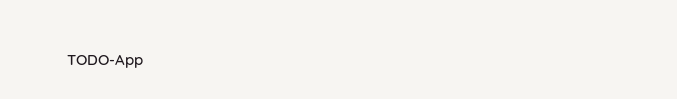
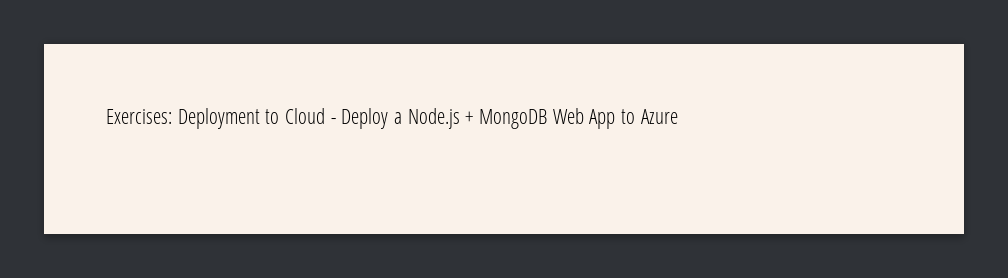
[67,54,143,68] TODO-App -> [106,108,678,129] Exercises: Deployment to Cloud - Deploy a Node.js + MongoDB Web App to Azure

